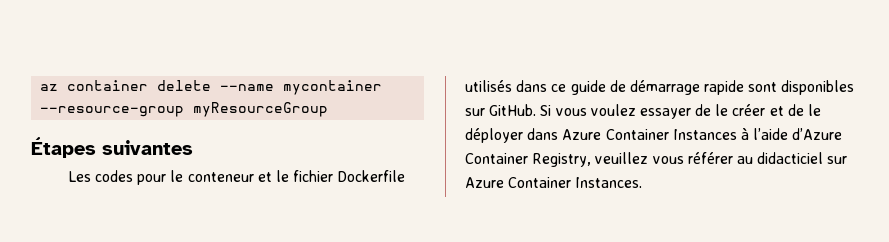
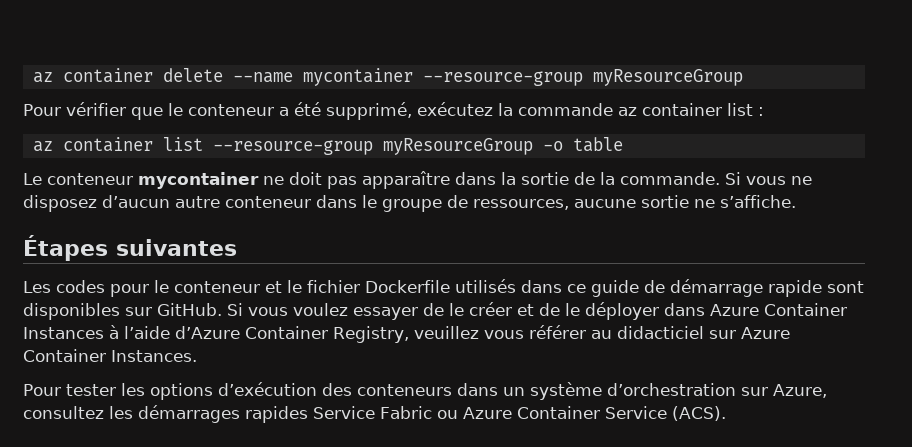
(329, 109) none -> [23,102,764,120] [32,137,623,155] [23,171,812,189] [23,195,796,212] // Pour vérifier que le conteneur a été supprimé, exécutez la commande az container list : // az container list --resource-group myResourceGroup -o table // Le conteneur mycontainer ne doit pas apparaître dans la sortie de la commande. Si vous ne disposez d’aucun autre conteneur dans le groupe de ressources, aucune sortie ne s’affiche.
(643, 182) none -> [23,382,827,400] [23,405,726,423] // Pour tester les options d’exécution des conteneurs dans un système d’orchestration sur Azure, consultez les démarrages rapides Service Fabric ou Azure Container Service (ACS).

